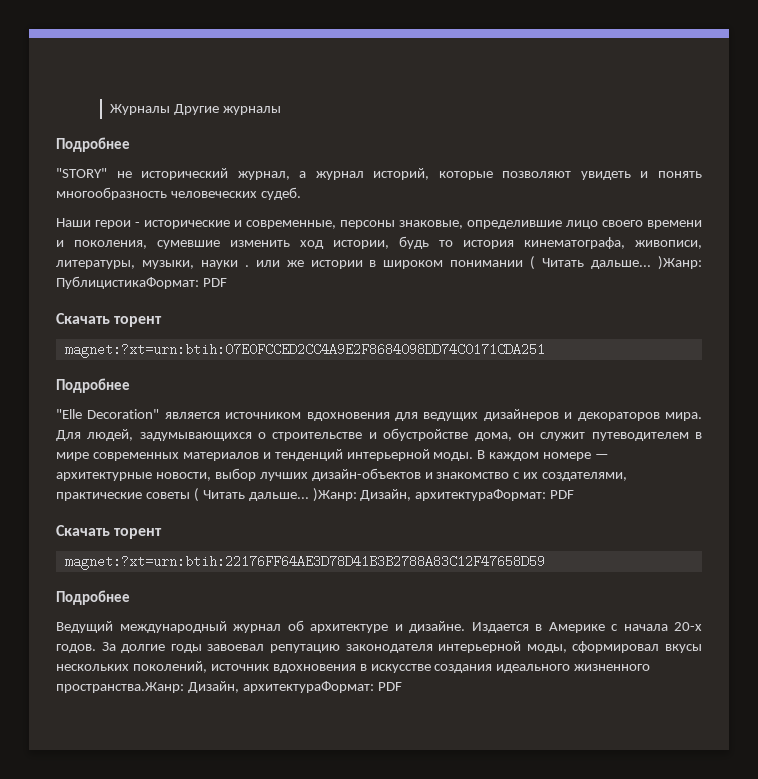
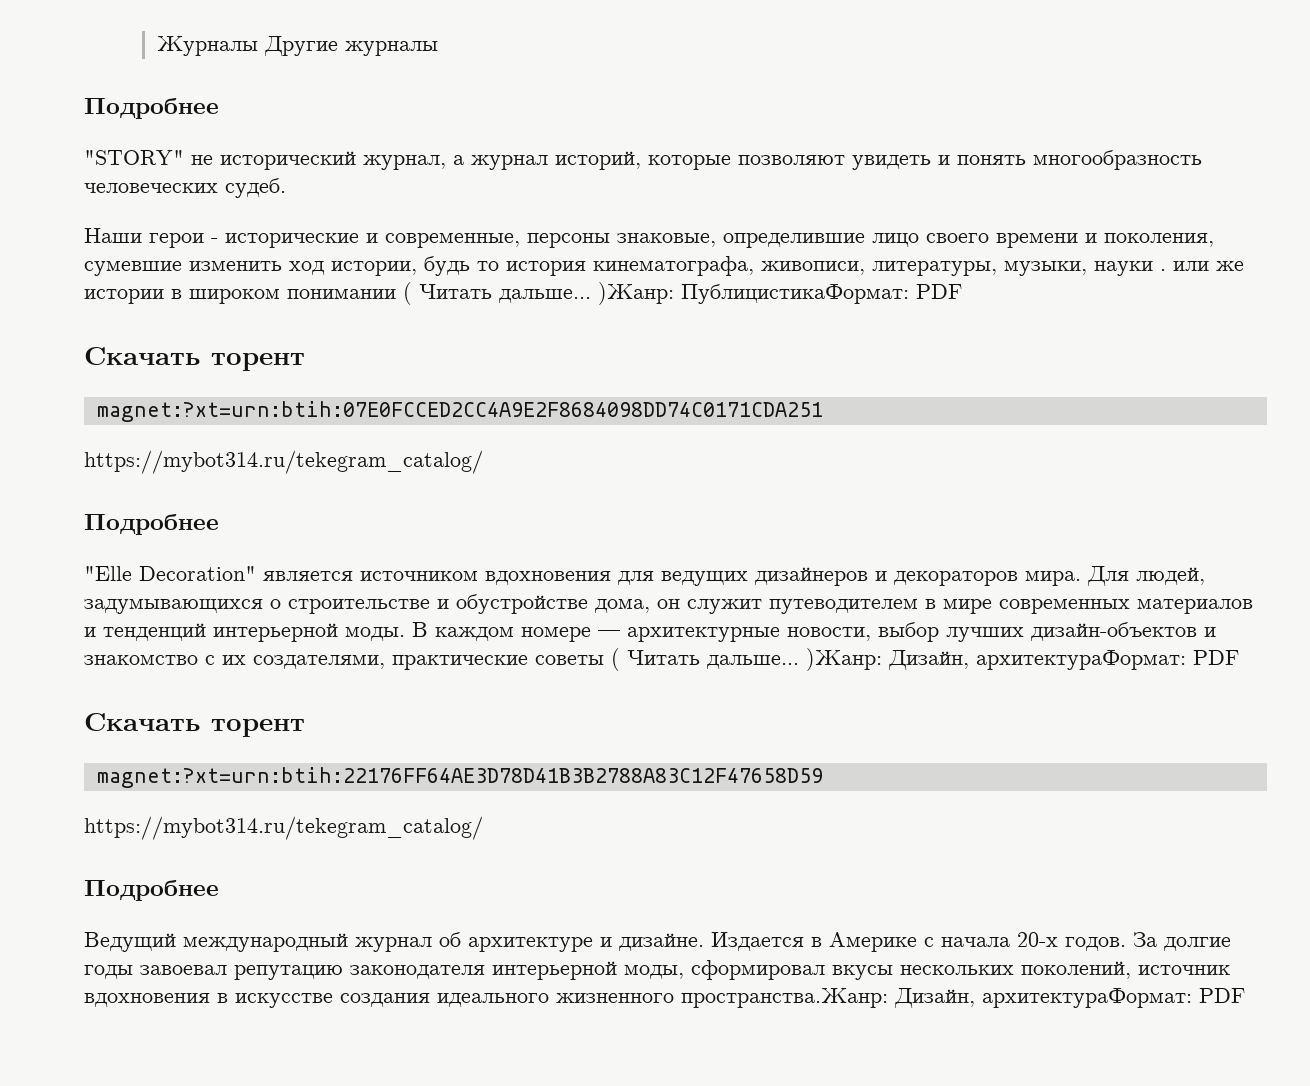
(545, 350) none -> [84,450,483,474] // https://mybot314.ru/tekegram_catalog/
(545, 562) none -> [84,816,483,840] // https://mybot314.ru/tekegram_catalog/

